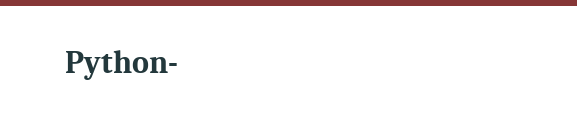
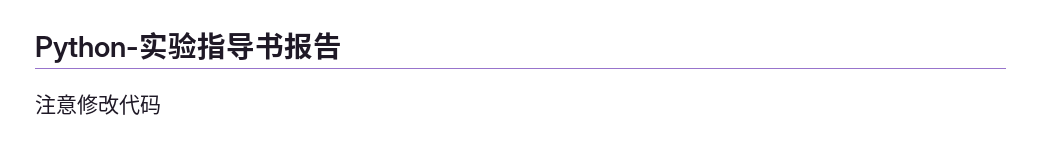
(178, 65) none -> [139,32,342,60] [35,94,161,115] 实验指导书报告 // 注意修改代码

